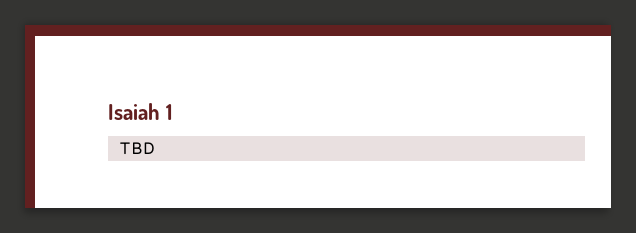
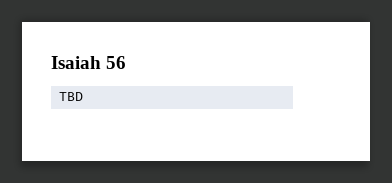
[165,104,172,120] 1 -> [106,56,127,69] 56

